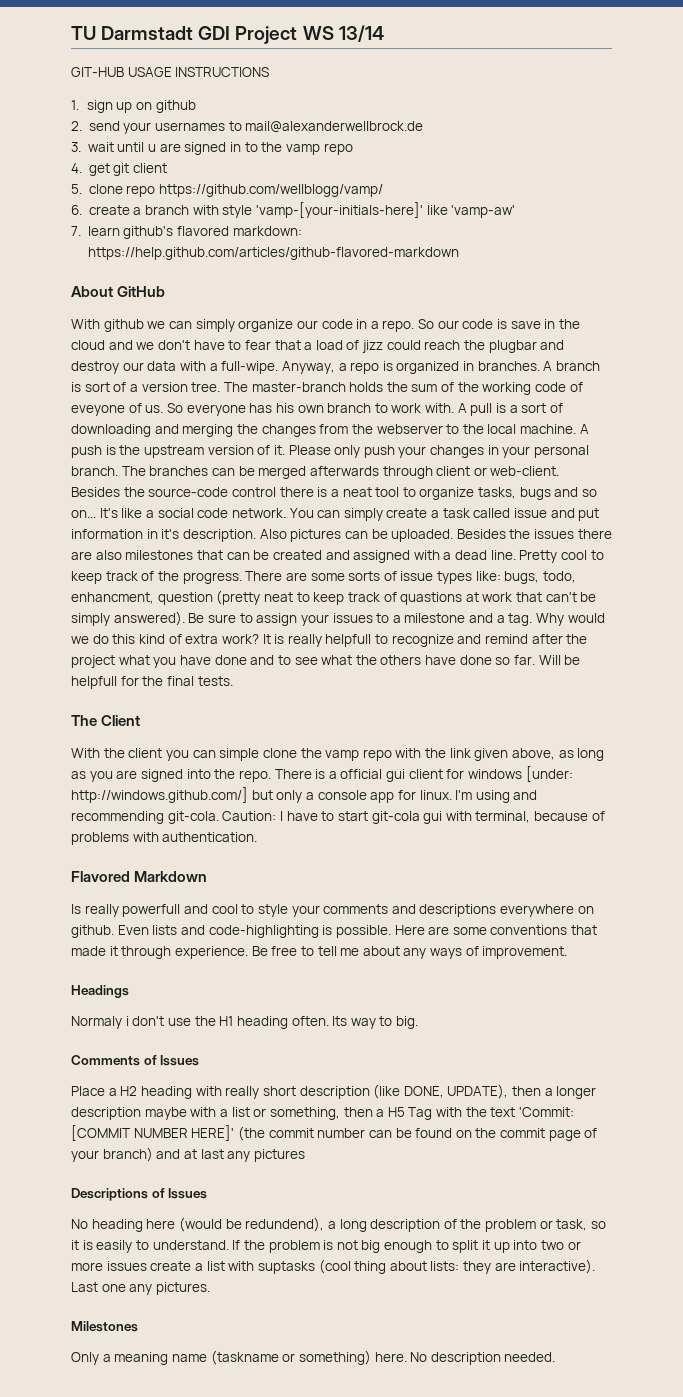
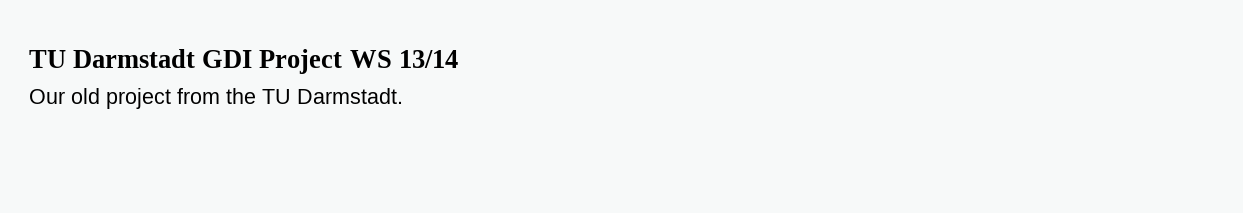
[71,67,270,77] [71,100,196,113] [71,121,424,134] [71,142,353,155] [71,163,168,176] [71,184,384,197] [71,202,516,218] [71,226,302,239] [87,247,459,260] [71,286,166,297] [71,319,580,332] [71,340,565,353] [71,361,601,374] [71,382,583,395] [71,403,563,416] [71,424,589,437] [71,445,590,458] [71,466,560,479] [71,487,598,500] [71,508,600,521] [71,529,612,542] [71,550,604,563] [71,571,577,584] [71,590,597,605] [71,611,605,626] [71,634,588,647] [71,655,581,668] [71,676,233,689] [71,715,141,726] [71,748,605,761] [71,766,573,782] [71,787,538,803] [71,811,605,824] [71,832,258,845] [71,871,208,882] [71,904,594,917] [71,925,598,938] [71,946,568,959] [71,985,129,998] [71,1016,419,1029] [71,1055,200,1066] [71,1084,597,1099] [71,1107,575,1120] [71,1125,598,1141] [71,1147,305,1162] [71,1188,208,1201] [71,1217,607,1232] [71,1240,581,1253] [71,1259,596,1274] [71,1282,210,1295] [71,1321,138,1332] [71,1350,556,1365] GIT-HUB USAGE INSTRUCTIONS // 1. sign up on github // 2. send your usernames to mail@alexanderwellbrock.de // 3. wait until u are signed in to the vamp repo // 4. get git client // 5. clone repo https://github.com/wellblogg/vamp/ // 6. create a branch with style 'vamp-[your-initials-here]' like 'vamp-aw' // 7. learn github's flavored markdown: https://help.github.com/articles/github-flavored-markdown // About GitHub // With github we can simply organize our code in a repo. So our code is save in the cloud and we don't have to fear that a load of jizz could reach the plugbar and destroy our data with a full-wipe. Anyway, a repo is organized in branches. A branch is sort of a version tree. The master-branch holds the sum of the working code of eveyone of us. So everyone has his own branch to work with. A pull is a sort of downloading and merging the changes from the webserver to the local machine. A push is the upstream version of it. Please only push your changes in your personal branch. The branches can be merged afterwards through client or web-client. Besides the source-code control there is a neat tool to organize tasks, bugs and so on... It's like a social code network. You can simply create a task called issue and put information in it's description. Also pictures can be uploaded. Besides the issues there are also milestones that can be created and assigned with a dead line. Pretty cool to keep track of the progress. There are some sorts of issue types like: bugs, todo, enhancment, question (pretty neat to keep track of quastions at work that can't be simply answered). Be sure to assign your issues to a milestone and a tag. Why would we do this kind of extra work? It is really helpfull to recognize and remind after the project what you have done and to see what the others have done so far. Will be helpfull for the final tests. // The Client // With the client you can simple clone the vamp repo with the link given above, as long as you are signed into the repo. There is a official gui client for windows [under: http://windows.github.com/] but only a console app for linux. I'm using and recommending git-cola. Caution: I have to start git-cola gui with terminal, because of problems with authentication. // Flavored Markdown // Is really powerfull and cool to style your comments and descriptions everywhere on github. Even lists and code-highlighting is possible. Here are some conventions that made it through experience. Be free to tell me about any ways of improvement. // Headings // Normaly i don't use the H1 heading often. Its way to big. // Comments of Issues // Place a H2 heading with really short description (like DONE, UPDATE), then a longer description maybe with a list or something, then a H5 Tag with the text 'Commit: [COMMIT NUMBER HERE]' (the commit number can be found on the commit page of your branch) and at last any pictures // Descriptions of Issues // No heading here (would be redundend), a long description of the problem or task, so it is easily to understand. If the problem is not big enough to split it up into two or more issues create a list with suptasks (cool thing about lists: they are interactive). Last one any pictures. // Milestones // Only a meaning name (taskname or something) here. No description needed. -> [29,88,403,109] Our old project from the TU Darmstadt.

